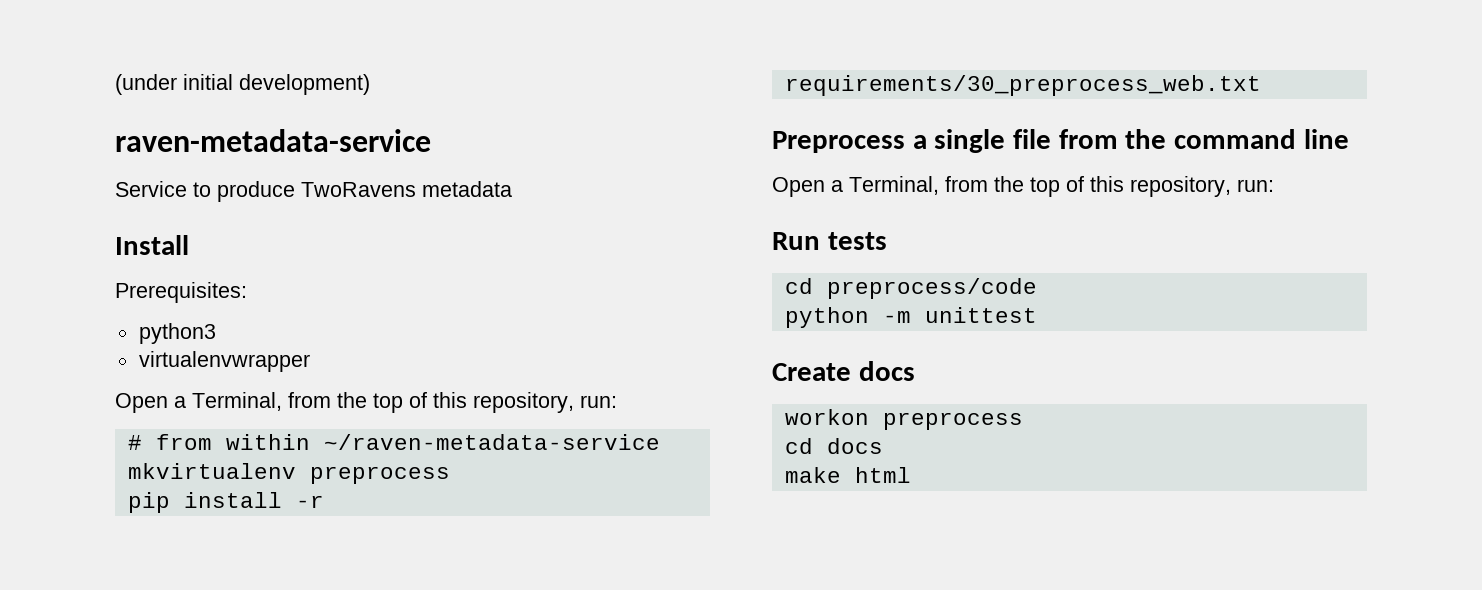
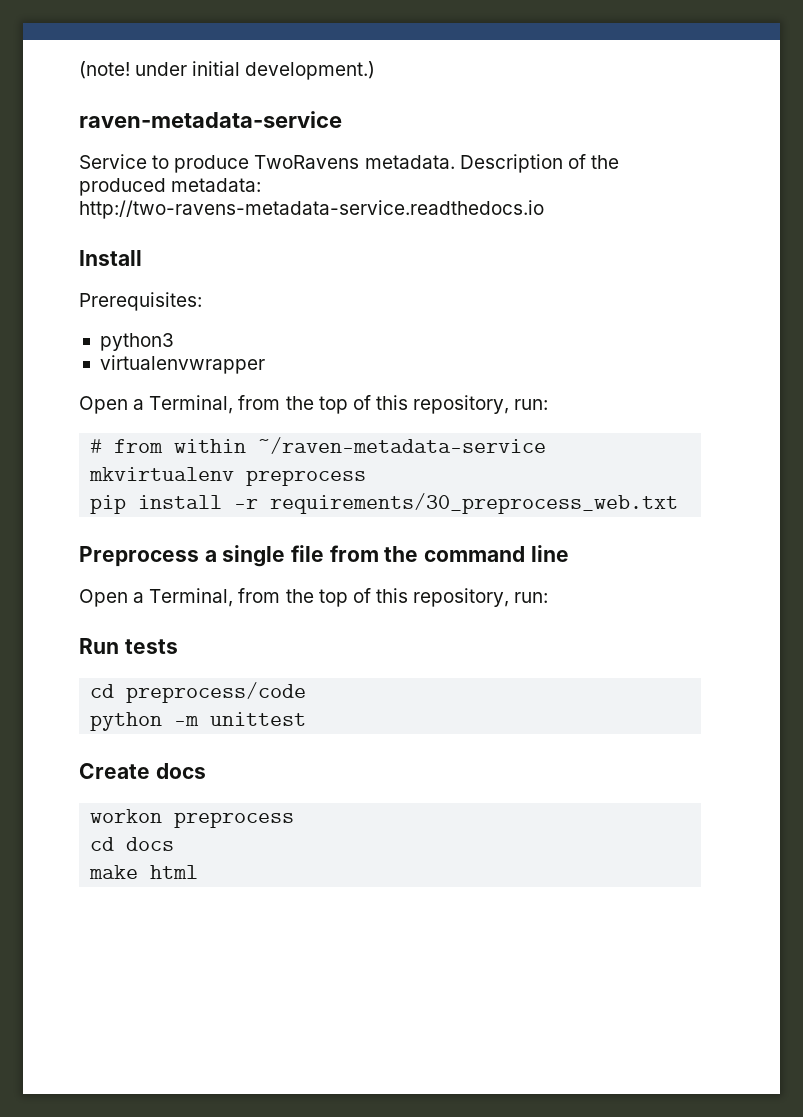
[115,74,370,95] (under initial development) -> [79,61,376,80] (note! under initial development.)
[422,181,512,197] metadata -> [364,154,619,173] [79,178,262,196] [79,200,544,219] metadata. Description of the produced metadata: http://two-ravens-metadata-service.readthedocs.io

